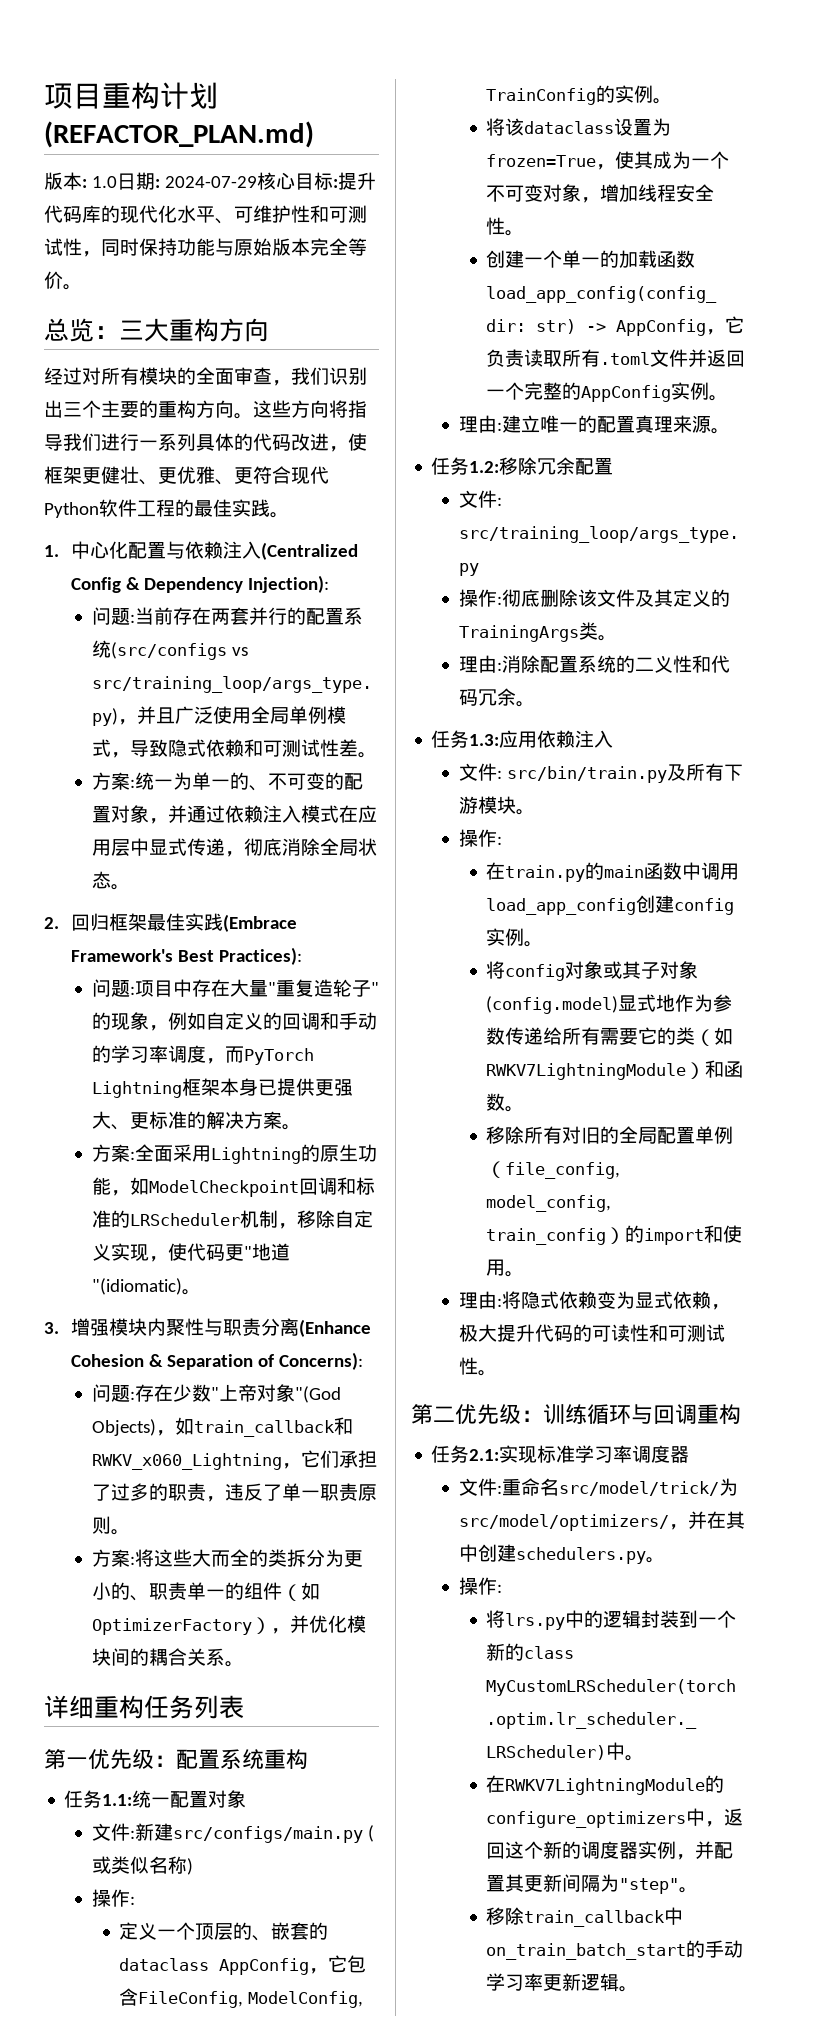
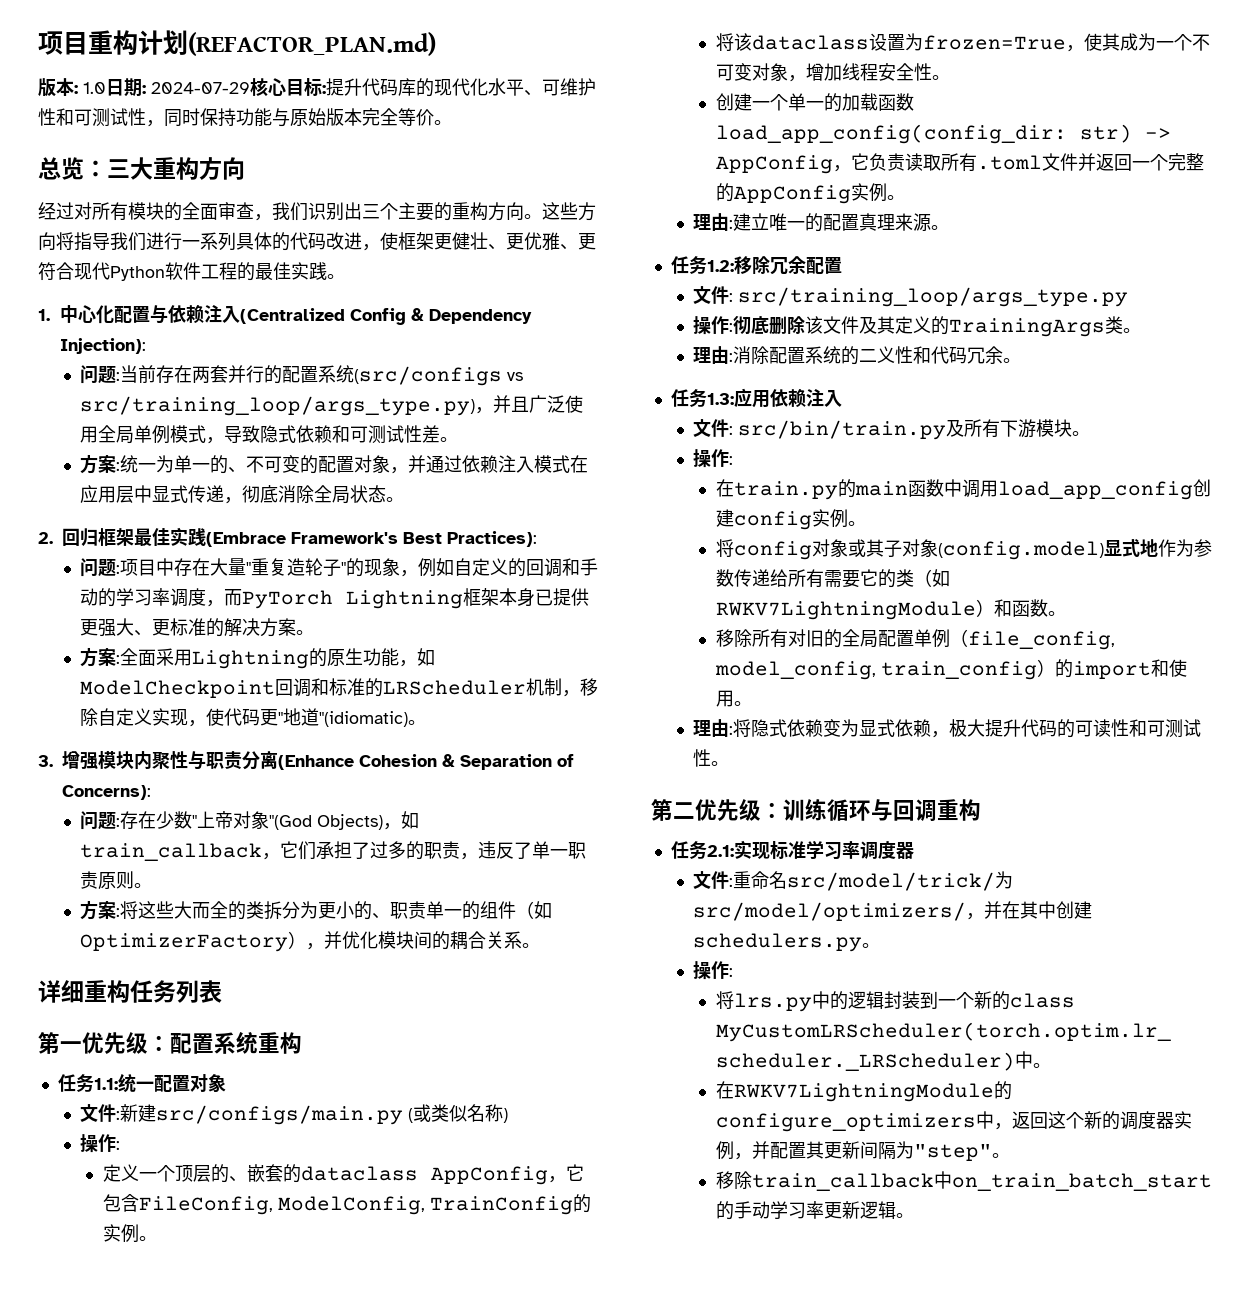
[333,1417,353,1435] [91,1453,282,1470] 和RWKV_x060_Lightning -> (263, 852) none

